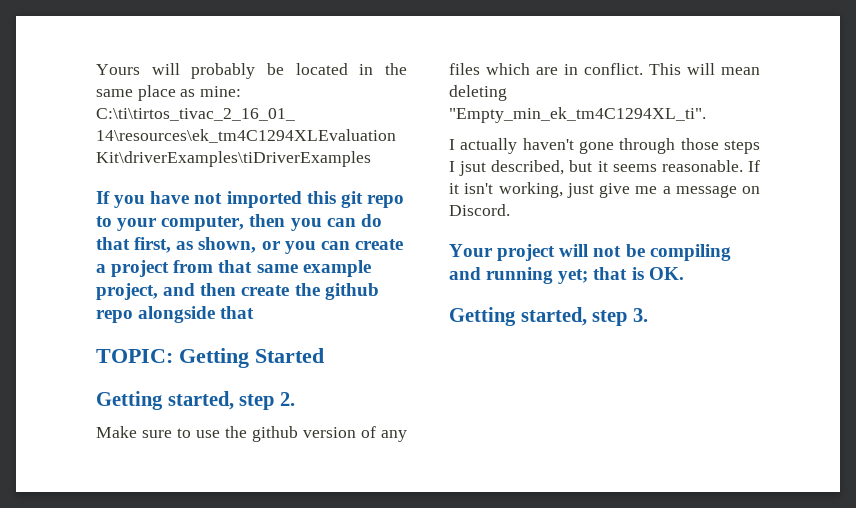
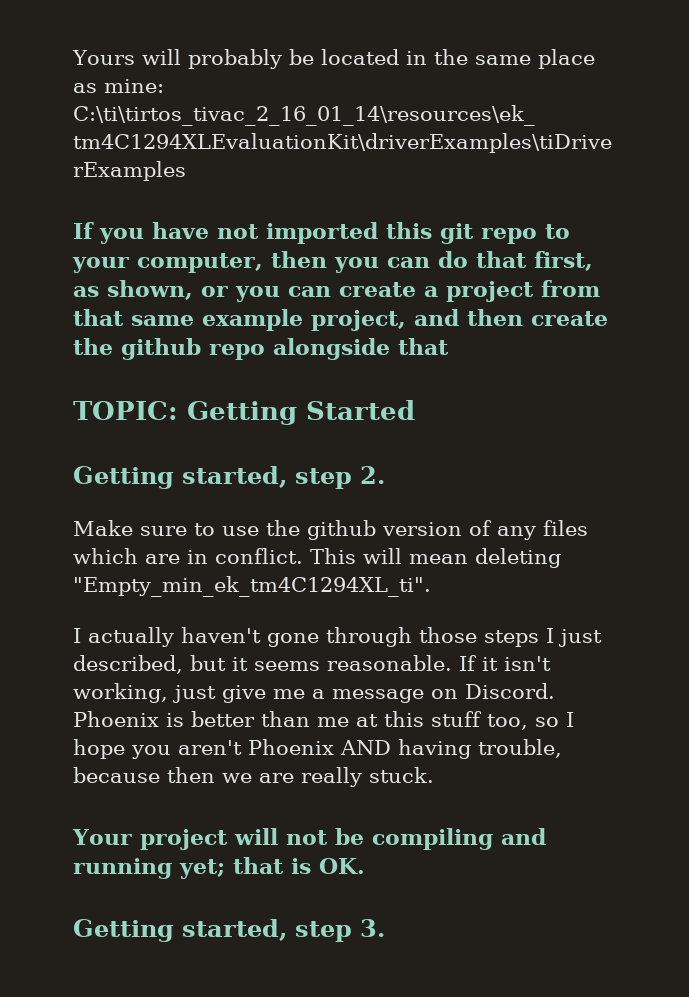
[459,161,487,176] jsut -> [558,629,602,647] just
(510, 210) none -> [73,711,574,730] [73,739,562,759] [73,767,434,787] Phoenix is better than me at this stuff too, so I hope you aren't Phoenix AND having trouble, because then we are really stuck.

